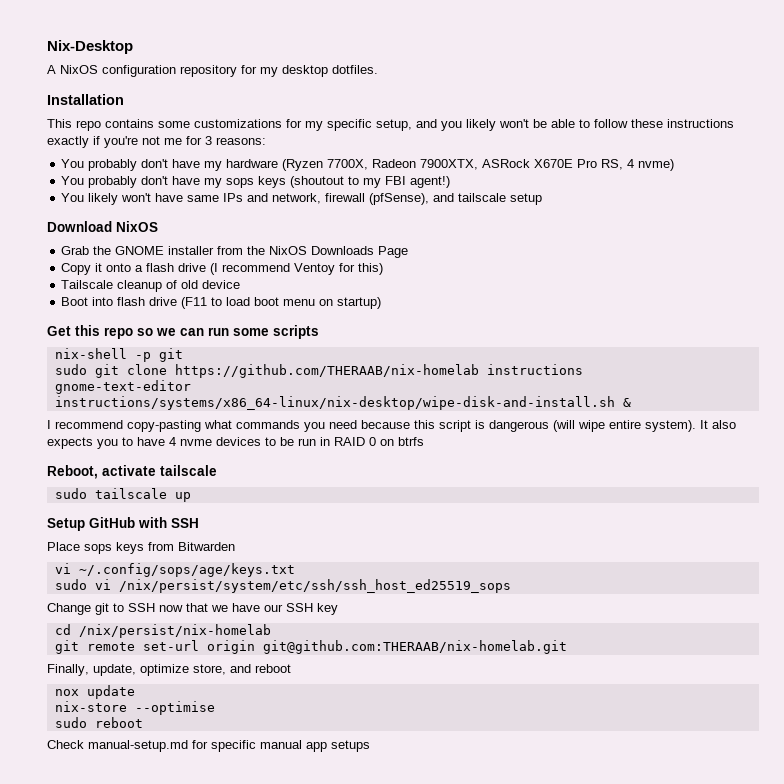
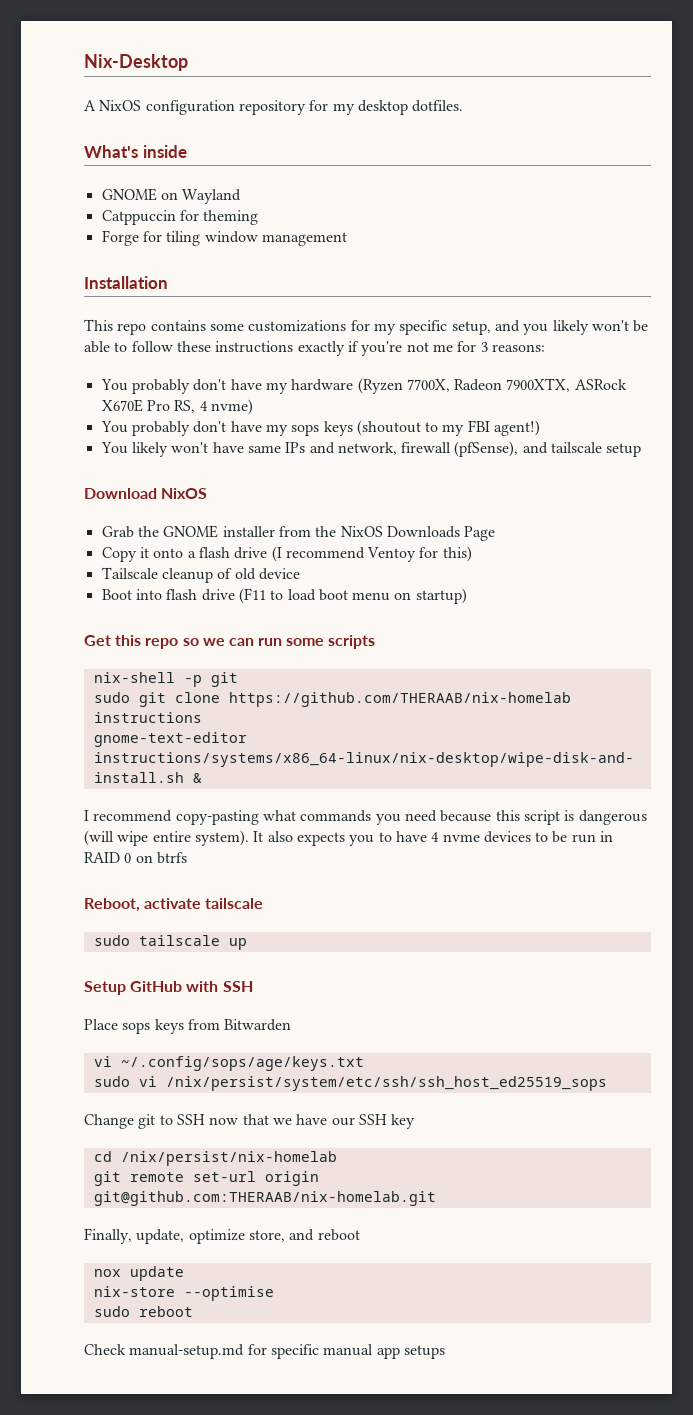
(378, 69) none -> [84,145,187,158] [101,188,242,204] [101,210,259,225] [101,230,347,246] // What's inside // GNOME on Wayland // Catppuccin for theming // Forge for tiling window management

